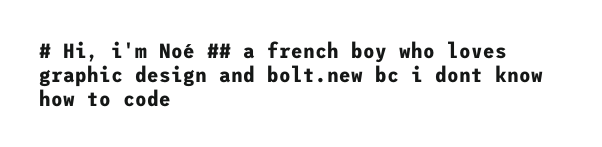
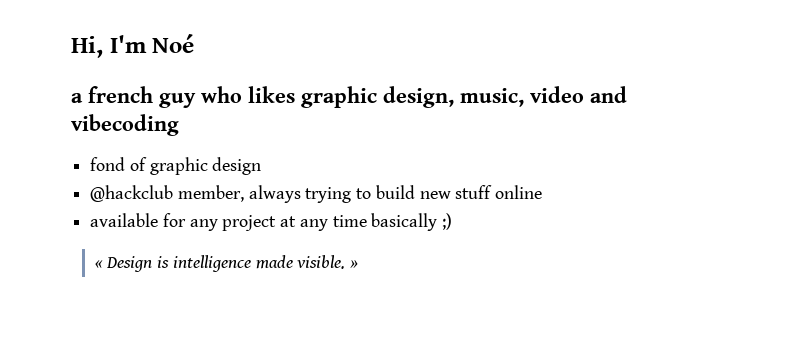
[39,41,147,62] # Hi, i'm -> [71,35,147,58] Hi, I'm
[207,43,231,58] ## -> (195, 43) //
[351,41,507,63] [39,65,543,87] [39,89,171,107] boy who loves graphic design and bolt.new bc i dont know how to code -> [159,86,627,108] [71,114,179,136] [90,157,262,175] [90,185,543,203] [90,213,453,231] [94,255,359,272] guy who likes graphic design, music, video and vibecoding // fond of graphic design // @hackclub member, always trying to build new stuff online // available for any project at any time basically ;) // « Design is intelligence made visible. »

